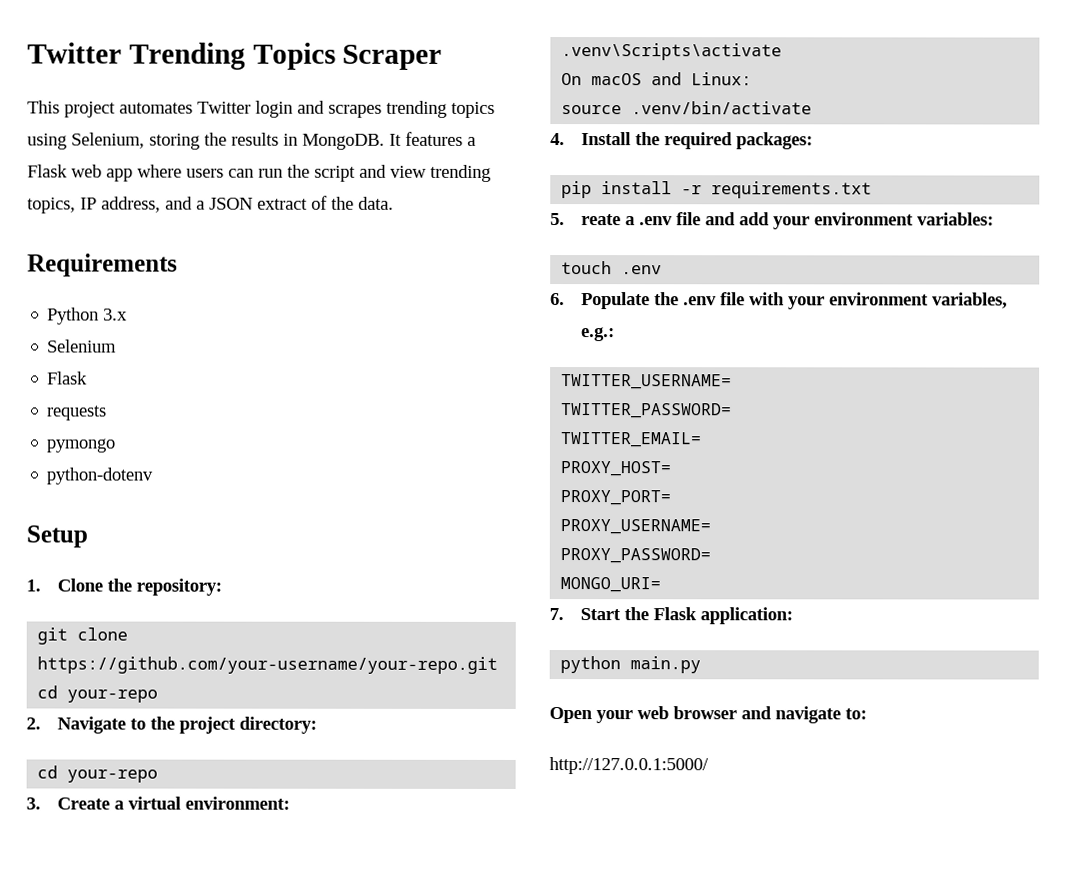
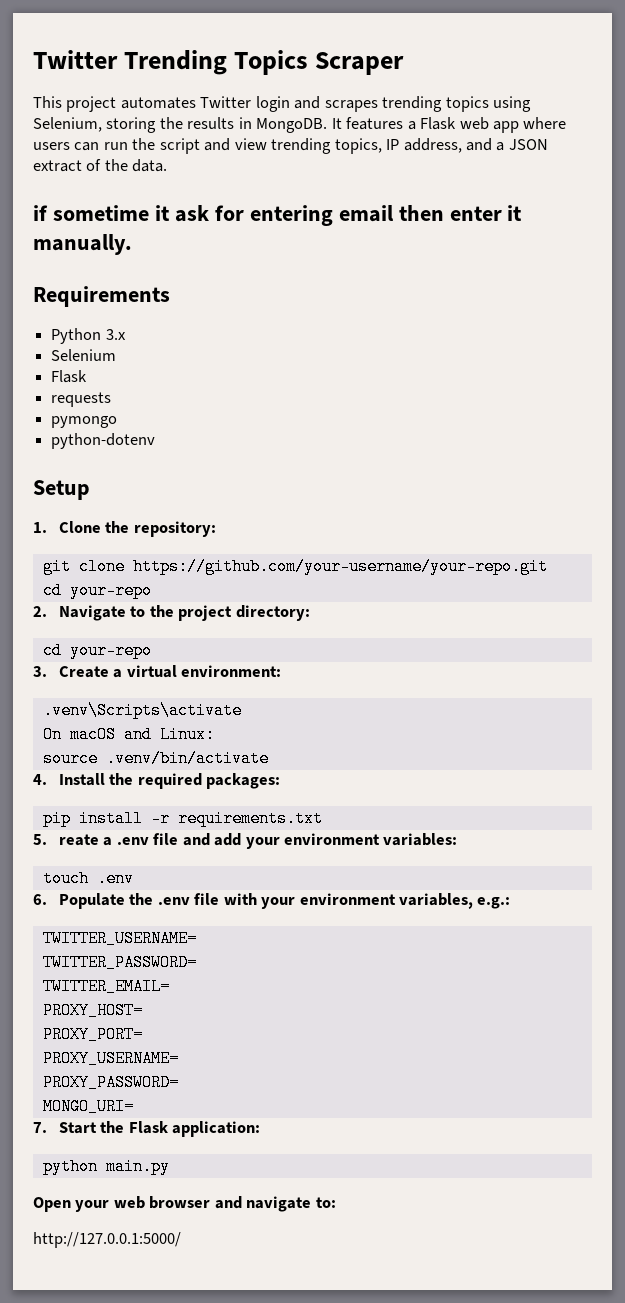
(394, 203) none -> [33,205,523,226] [33,234,132,255] // if sometime it ask for entering email then enter it manually.

